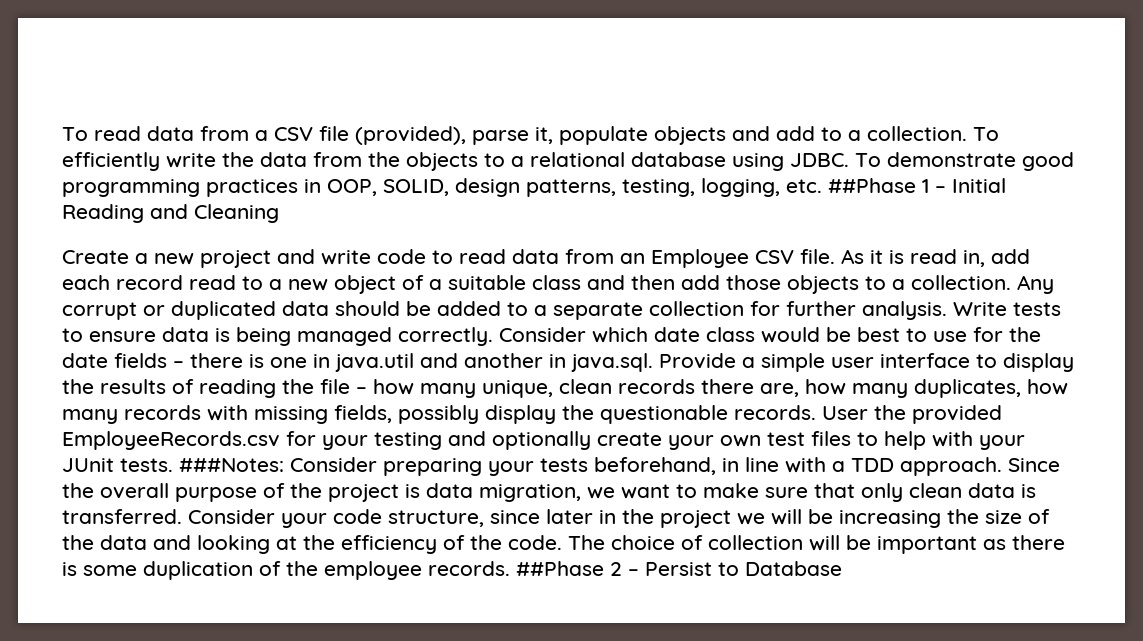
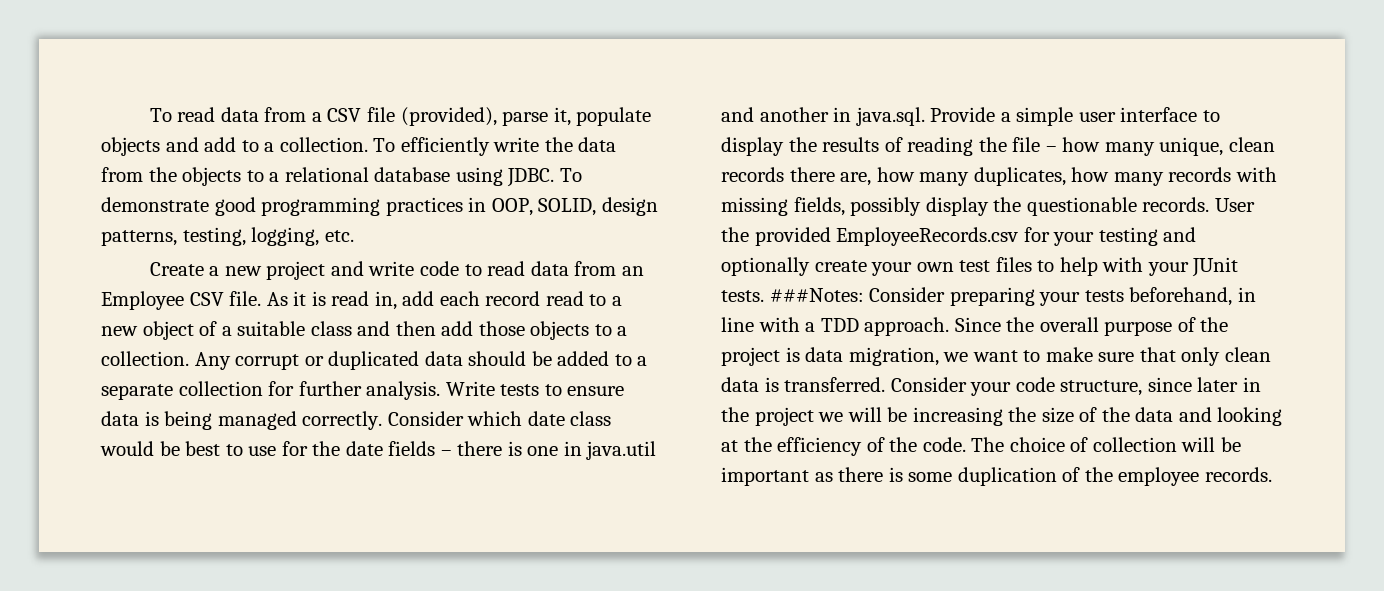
[828,178,1006,193] [62,204,279,223] ##Phase 1 – Initial Reading and Cleaning -> (354, 236) none
[516,561,842,576] ##Phase 2 – Persist to Database -> (1272, 474) none

